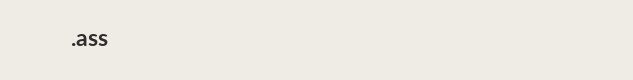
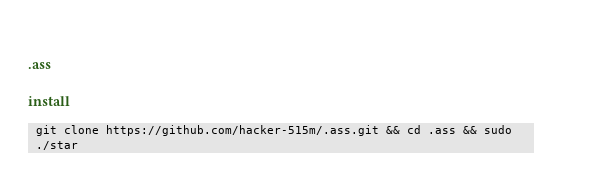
[71,34,108,46] .ass -> [28,62,51,69] [28,96,70,106] [35,125,512,136] [35,141,78,150] .ass // install // git clone https://github.com/hacker-515m/.ass.git && cd .ass && sudo ./star

